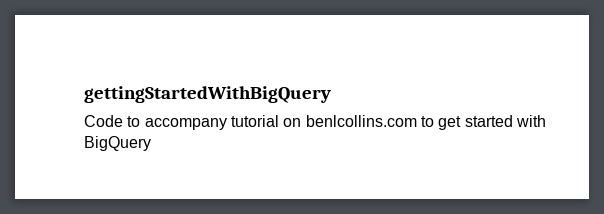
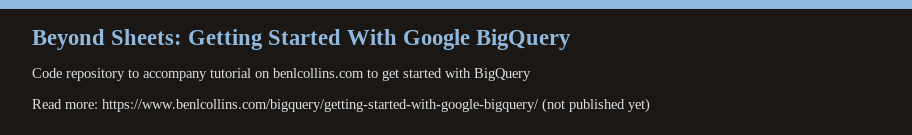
[84,86,331,103] gettingStartedWithBigQuery -> [32,29,572,50] Beyond Sheets: Getting Started With Google BigQuery
(123, 121) none -> [66,68,125,81] repository
(151, 143) none -> [32,98,650,113] // Read more: https://www.benlcollins.com/bigquery/getting-started-with-google-bigquery/ (not published yet)

